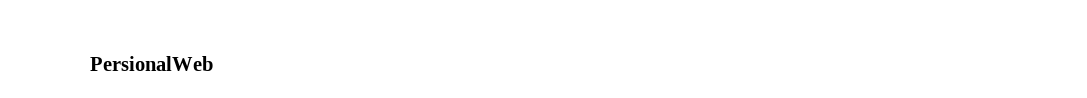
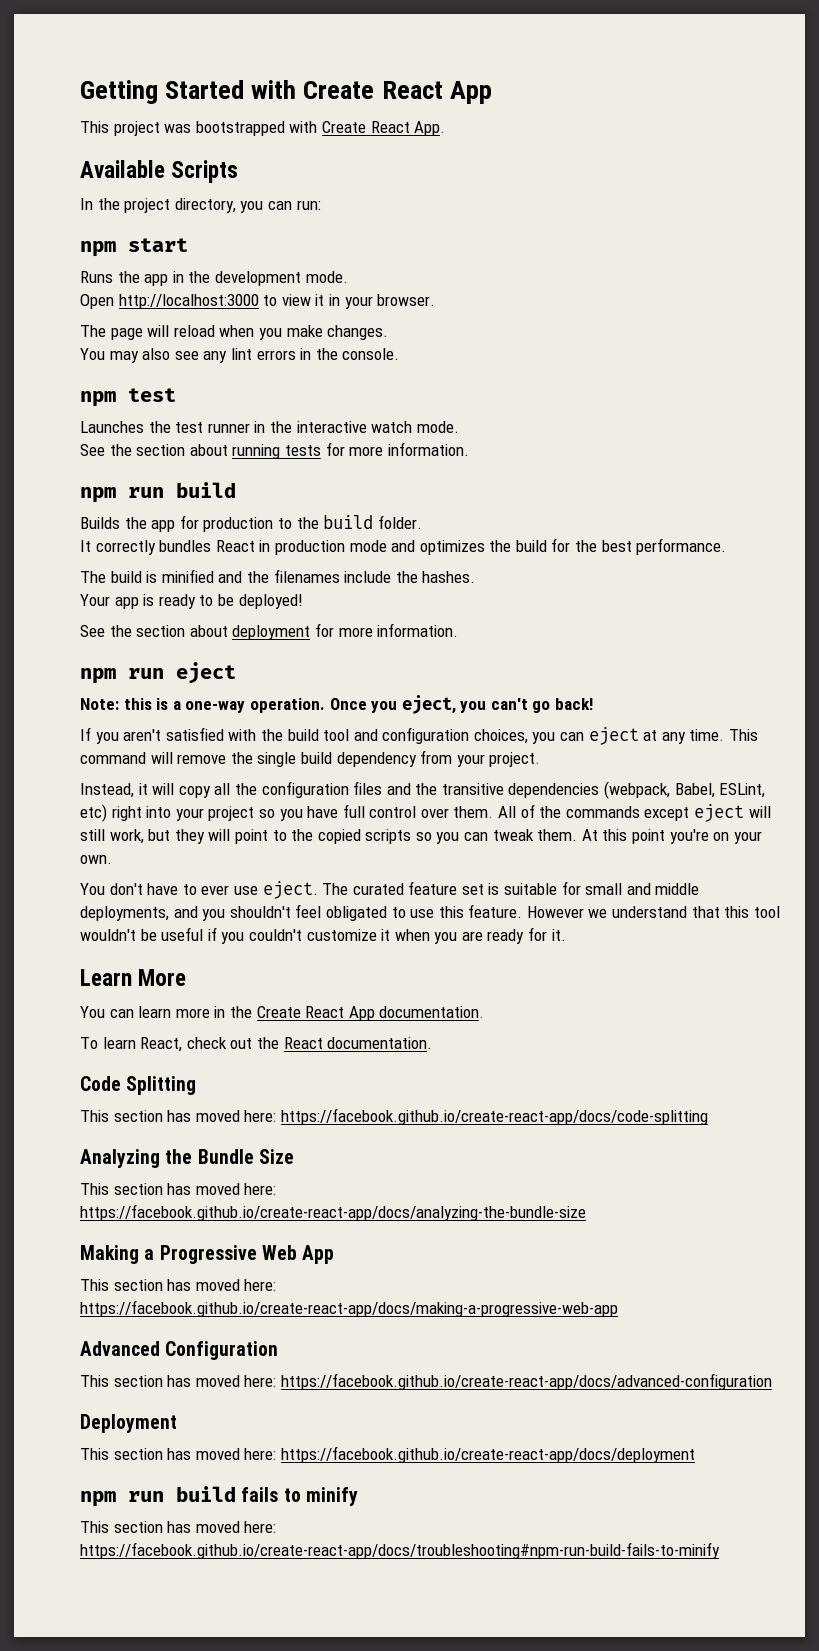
[90,56,213,71] PersionalWeb -> [80,80,492,104] [80,121,446,136] [80,160,239,183] [80,198,321,213] [80,238,188,257] [80,271,348,286] [80,294,436,309] [80,325,389,340] [80,348,400,363] [80,388,176,407] [80,421,459,433] [80,442,469,459] [80,482,236,503] [80,515,422,532] [80,538,727,555] [80,569,476,583] [80,594,303,609] [80,623,459,640] [80,662,236,684] [80,695,594,714] [80,727,759,745] [80,750,541,767] [80,781,766,799] [80,804,771,822] [80,829,762,844] [80,855,112,864] [80,881,700,899] [80,904,780,921] [80,927,566,944] [80,969,187,986] [80,1006,485,1021] [80,1037,433,1052] [80,1076,197,1095] [80,1108,708,1125] [80,1149,294,1168] [80,1183,277,1195] [80,1204,586,1221] [80,1245,335,1264] [80,1279,277,1291] [80,1300,618,1317] [80,1341,279,1360] [80,1373,772,1390] [80,1414,177,1433] [80,1446,695,1463] [80,1486,358,1507] [80,1521,277,1533] [80,1542,720,1559] Getting Started with Create React App // This project was bootstrapped with Create React App. // Available Scripts // In the project directory, you can run: // npm start // Runs the app in the development mode. // Open http://localhost:3000 to view it in your browser. // The page will reload when you make changes. // You may also see any lint errors in the console. // npm test // Launches the test runner in the interactive watch mode. // See the section about running tests for more information. // npm run build // Builds the app for production to the build folder. // It correctly bundles React in production mode and optimizes the build for the best performance. // The build is minified and the filenames include the hashes. // Your app is ready to be deployed! // See the section about deployment for more information. // npm run eject // Note: this is a one-way operation. Once you eject, you can't go back! // If you aren't satisfied with the build tool and configuration choices, you can eject at any time. This command will remove the single build dependency from your project. // Instead, it will copy all the configuration files and the transitive dependencies (webpack, Babel, ESLint, etc) right into your project so you have full control over them. All of the commands except eject will still work, but they will point to the copied scripts so you can tweak them. At this point you're on your own. // You don't have to ever use eject. The curated feature set is suitable for small and middle deployments, and you shouldn't feel obligated to use this feature. However we understand that this tool wouldn't be useful if you couldn't customize it when you are ready for it. // Learn More // You can learn more in the Create React App documentation. // To learn React, check out the React documentation. // Code Splitting // This section has moved here: https://facebook.github.io/create-react-app/docs/code-splitting // Analyzing the Bundle Size // This section has moved here: https://facebook.github.io/create-react-app/docs/analyzing-the-bundle-size // Making a Progressive Web App // This section has moved here: https://facebook.github.io/create-react-app/docs/making-a-progressive-web-app // Advanced Configuration // This section has moved here: https://facebook.github.io/create-react-app/docs/advanced-configuration // Deployment // This section has moved here: https://facebook.github.io/create-react-app/docs/deployment // npm run build fails to minify // This section has moved here: https://facebook.github.io/create-react-app/docs/troubleshooting#npm-run-build-fails-to-minify

